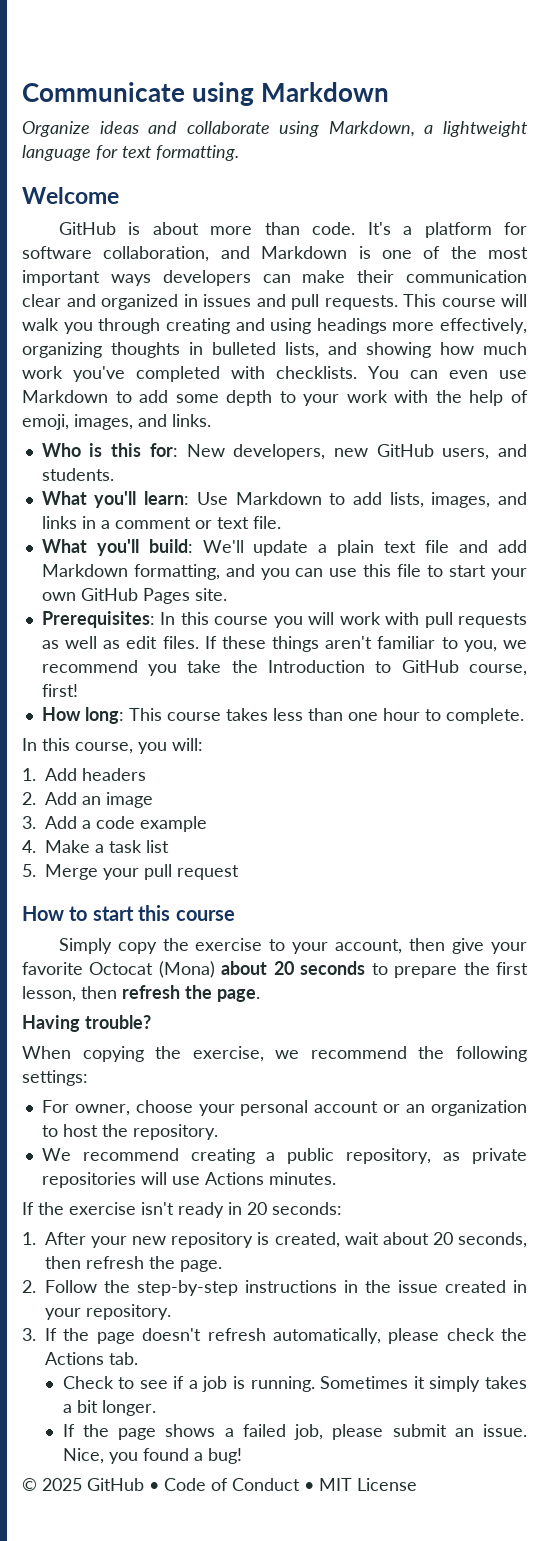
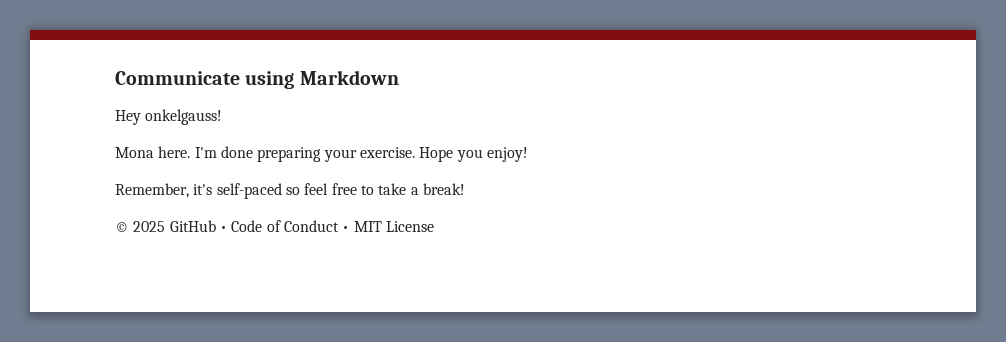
[22,121,528,137] [22,145,239,161] [22,187,119,204] [58,222,527,238] [22,246,528,262] [22,270,527,286] [22,294,527,310] [22,318,527,334] [22,342,527,358] [22,366,527,382] [22,390,528,406] [22,414,211,430] [41,443,527,460] [41,468,114,481] [41,491,527,508] [41,516,281,529] [41,539,527,556] [41,564,527,580] [41,588,227,604] [41,611,527,628] [41,636,527,652] [41,660,527,676] [41,684,78,697] [41,707,524,724] [22,738,203,754] [22,768,146,781] [22,792,153,808] [22,816,207,832] [22,840,169,853] [22,864,239,880] [22,905,235,921] [58,938,527,954] [22,961,529,978] [22,985,260,1002] [22,1015,151,1032] [22,1046,527,1062] [22,1070,88,1086] [41,1100,527,1116] [41,1124,218,1140] [41,1148,527,1164] [41,1172,336,1188] [22,1202,342,1218] [22,1232,527,1248] [45,1256,222,1272] [22,1280,527,1296] [45,1304,171,1320] [22,1328,527,1344] [45,1352,138,1365] [62,1376,527,1392] [62,1400,156,1416] [62,1424,527,1440] [62,1448,242,1464] Organize ideas and collaborate using Markdown, a lightweight language for text formatting. // Welcome // GitHub is about more than code. It's a platform for software collaboration, and Markdown is one of the most important ways developers can make their communication clear and organized in issues and pull requests. This course will walk you through creating and using headings more effectively, organizing thoughts in bulleted lists, and showing how much work you've completed with checklists. You can even use Markdown to add some depth to your work with the help of emoji, images, and links. // Who is this for: New developers, new GitHub users, and students. // What you'll learn: Use Markdown to add lists, images, and links in a comment or text file. // What you'll build: We'll update a plain text file and add Markdown formatting, and you can use this file to start your own GitHub Pages site. // Prerequisites: In this course you will work with pull requests as well as edit files. If these things aren't familiar to you, we recommend you take the Introduction to GitHub course, first! // How long: This course takes less than one hour to complete. // In this course, you will: // 1. Add headers // 2. Add an image // 3. Add a code example // 4. Make a task list // 5. Merge your pull request // How to start this course // Simply copy the exercise to your account, then give your favorite Octocat (Mona) about 20 seconds to prepare the first lesson, then refresh the page. // Having trouble? // When copying the exercise, we recommend the following settings: // For owner, choose your personal account or an organization to host the repository. // We recommend creating a public repository, as private repositories will use Actions minutes. // If the exercise isn't ready in 20 seconds: // 1. After your new repository is created, wait about 20 seconds, then refresh the page. // 2. Follow the step-by-step instructions in the issue created in your repository. // 3. If the page doesn't refresh automatically, please check the Actions tab. // Check to see if a job is running. Sometimes it simply takes a bit longer. // If the page shows a failed job, please submit an issue. Nice, you found a bug! -> [115,109,223,125] [115,146,528,162] [115,183,465,199] Hey onkelgauss! // Mona here. I'm done preparing your exercise. Hope you enjoy! // Remember, it's self-paced so feel free to take a break!

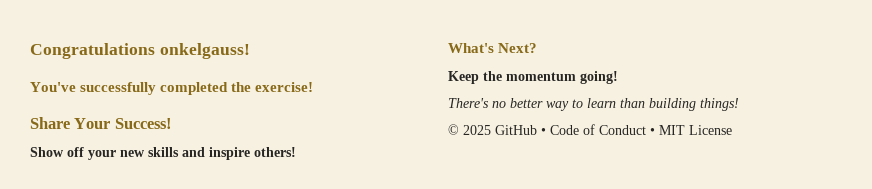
[115,70,399,89] [115,109,223,125] [115,146,528,162] [115,183,465,199] Communicate using Markdown // Hey onkelgauss! // Mona here. I'm done preparing your exercise. Hope you enjoy! // Remember, it's self-paced so feel free to take a break! -> [30,43,250,59] [30,82,314,95] [30,117,172,129] [30,147,296,160] [448,43,538,53] [448,71,618,84] [448,98,739,111] Congratulations onkelgauss! // You've successfully completed the exercise! // Share Your Success! // Show off your new skills and inspire others! // What's Next? // Keep the momentum going! // There's no better way to learn than building things!

